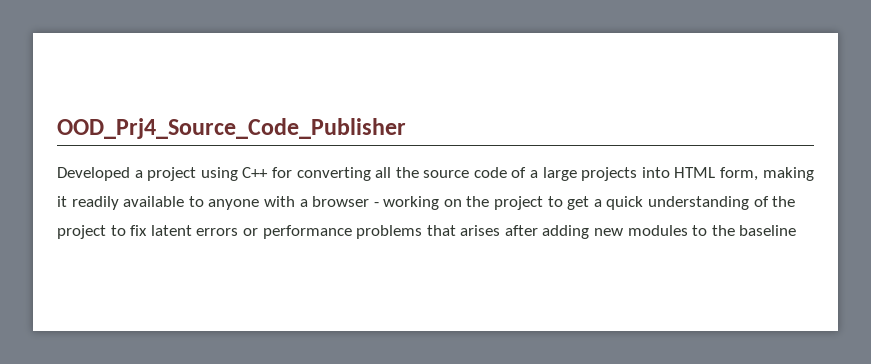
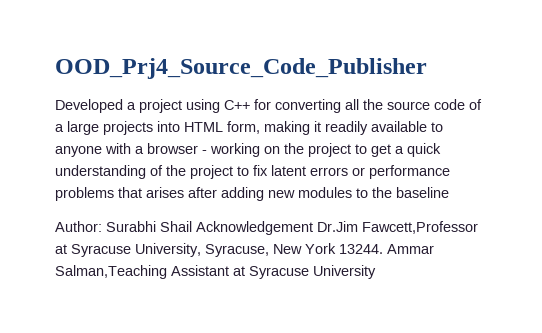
(797, 230) none -> [55,221,478,235] [55,243,434,257] [55,265,376,279] // Author: Surabhi Shail Acknowledgement Dr.Jim Fawcett,Professor at Syracuse University, Syracuse, New York 13244. Ammar Salman,Teaching Assistant at Syracuse University

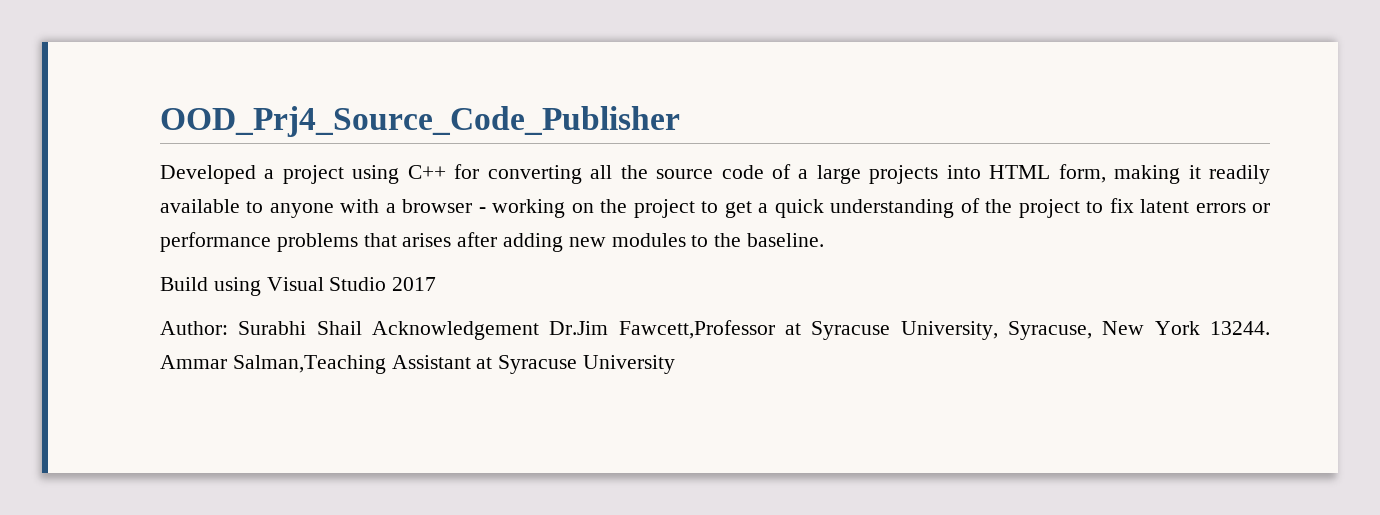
[396,187,449,198] baseline -> [747,233,825,247] [160,277,437,296] baseline. // Build using Visual Studio 2017

